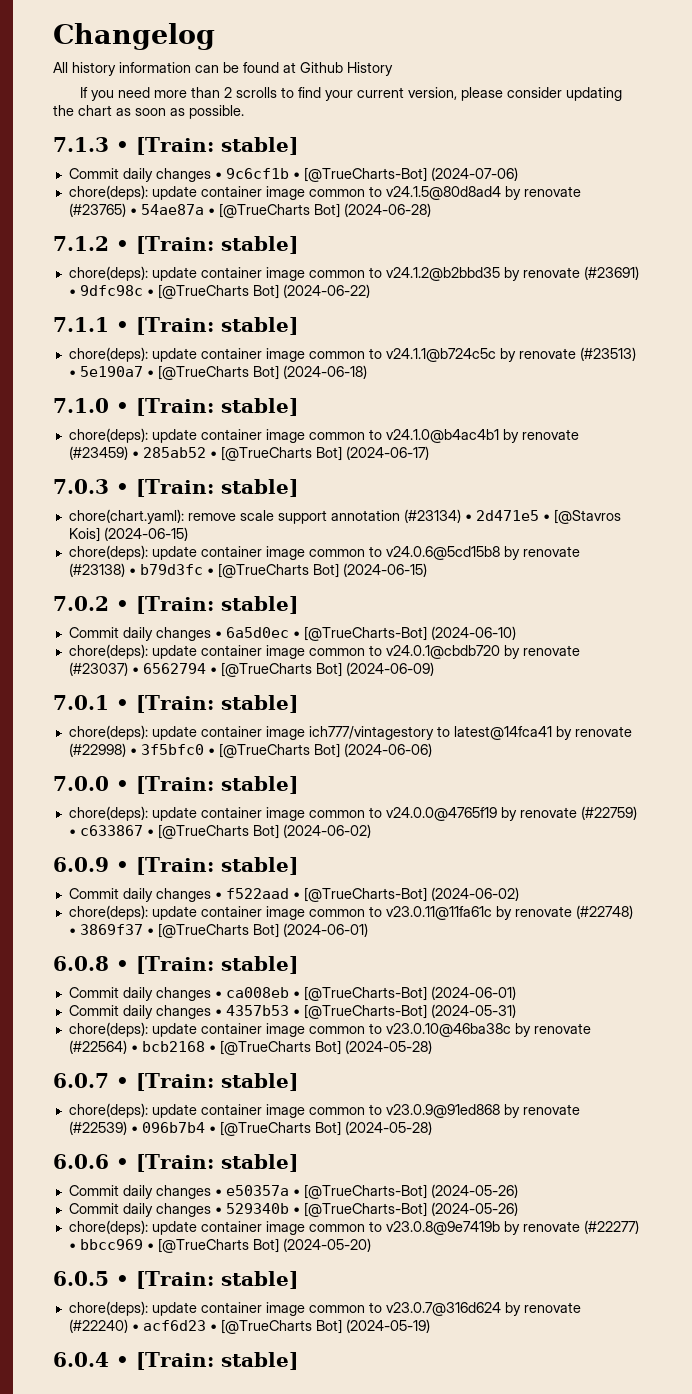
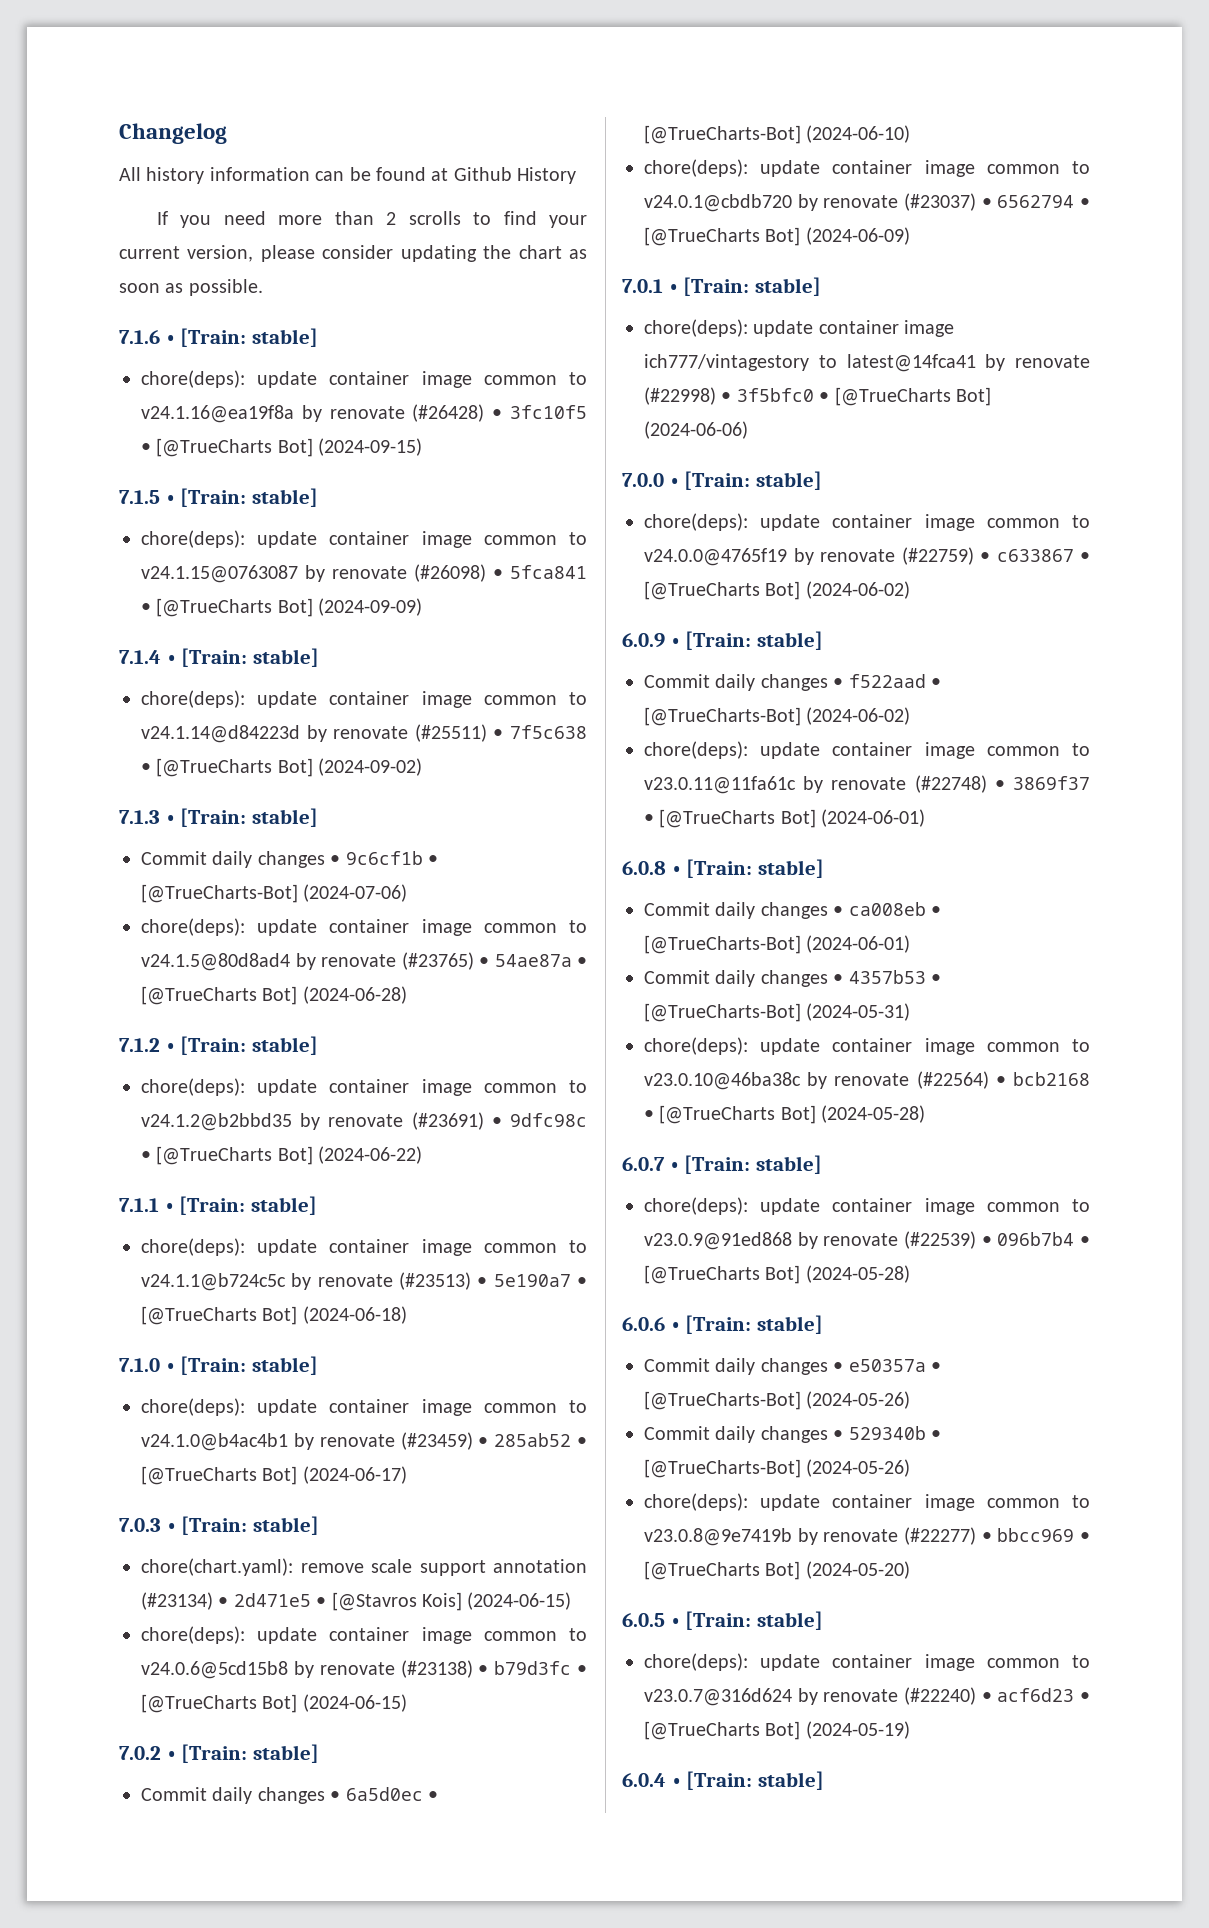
(244, 112) none -> [119,328,319,347] [141,370,587,388] [141,404,587,423] [141,438,423,457] [119,488,319,507] [141,530,587,548] [141,564,587,583] [141,598,423,617] [119,648,320,667] [141,690,587,708] [141,724,587,743] [141,758,423,777] // 7.1.6 • [Train: stable] // chore(deps): update container image common to v24.1.16@ea19f8a by renovate (#26428) • 3fc10f5 • [@TrueCharts Bot] (2024-09-15) // 7.1.5 • [Train: stable] // chore(deps): update container image common to v24.1.15@0763087 by renovate (#26098) • 5fca841 • [@TrueCharts Bot] (2024-09-09) // 7.1.4 • [Train: stable] // chore(deps): update container image common to v24.1.14@d84223d by renovate (#25511) • 7f5c638 • [@TrueCharts Bot] (2024-09-02)

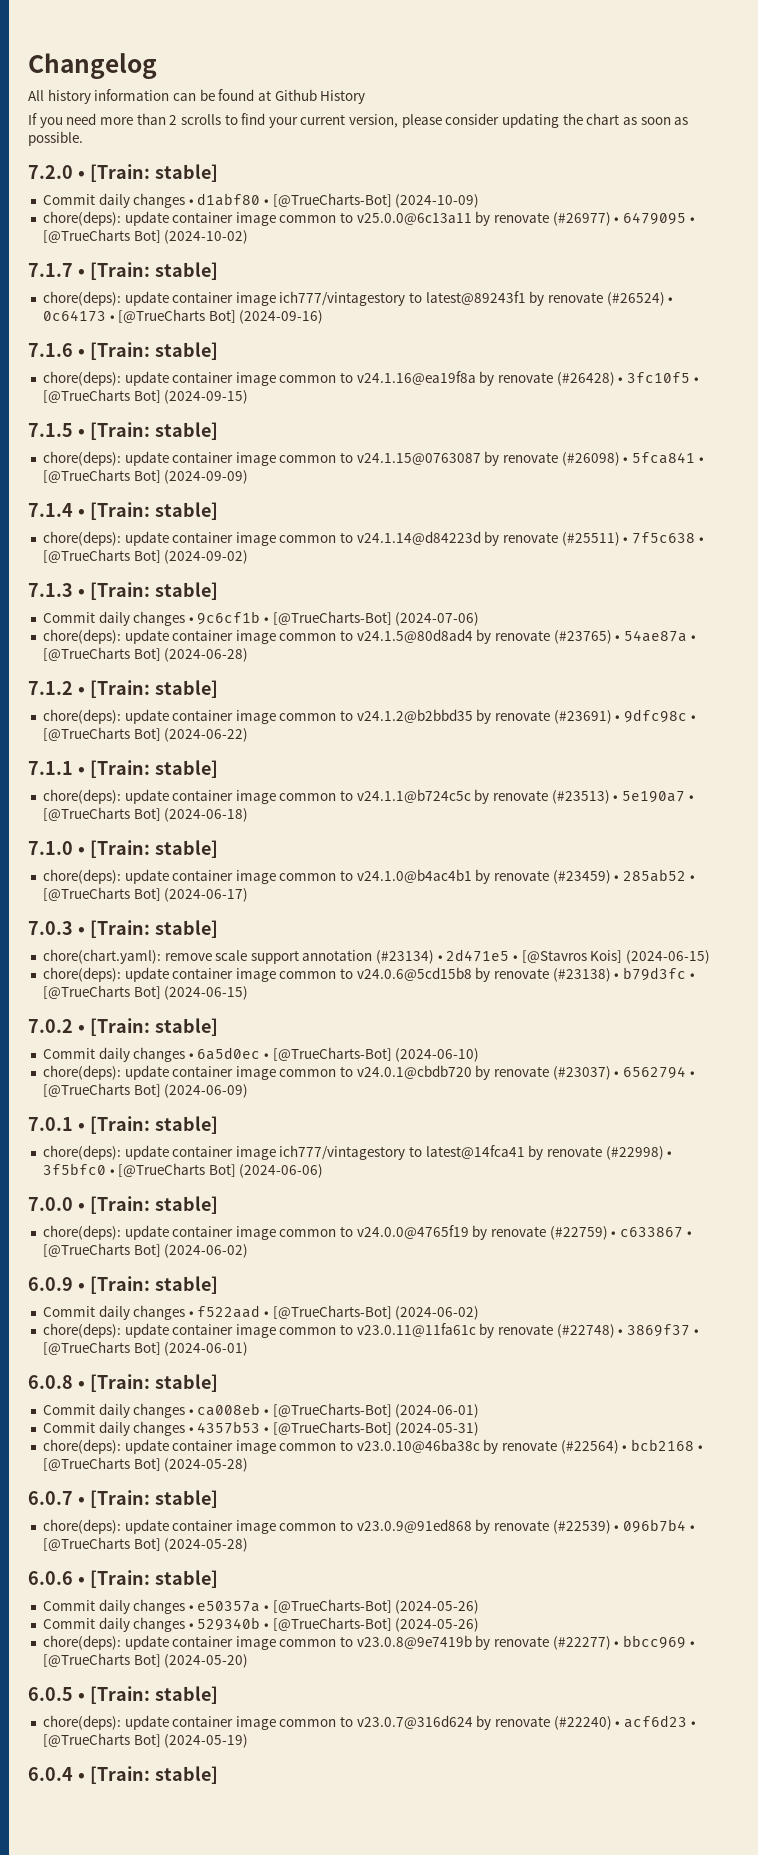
(263, 287) none -> [28,164,218,182] [42,193,480,208] [42,211,695,226] [42,229,249,244] [28,262,218,280] [42,291,674,306] [42,309,324,324] // 7.2.0 • [Train: stable] // Commit daily changes • d1abf80 • [@TrueCharts-Bot] (2024-10-09) // chore(deps): update container image common to v25.0.0@6c13a11 by renovate (#26977) • 6479095 • [@TrueCharts Bot] (2024-10-02) // 7.1.7 • [Train: stable] // chore(deps): update container image ich777/vintagestory to latest@89243f1 by renovate (#26524) • 0c64173 • [@TrueCharts Bot] (2024-09-16)

